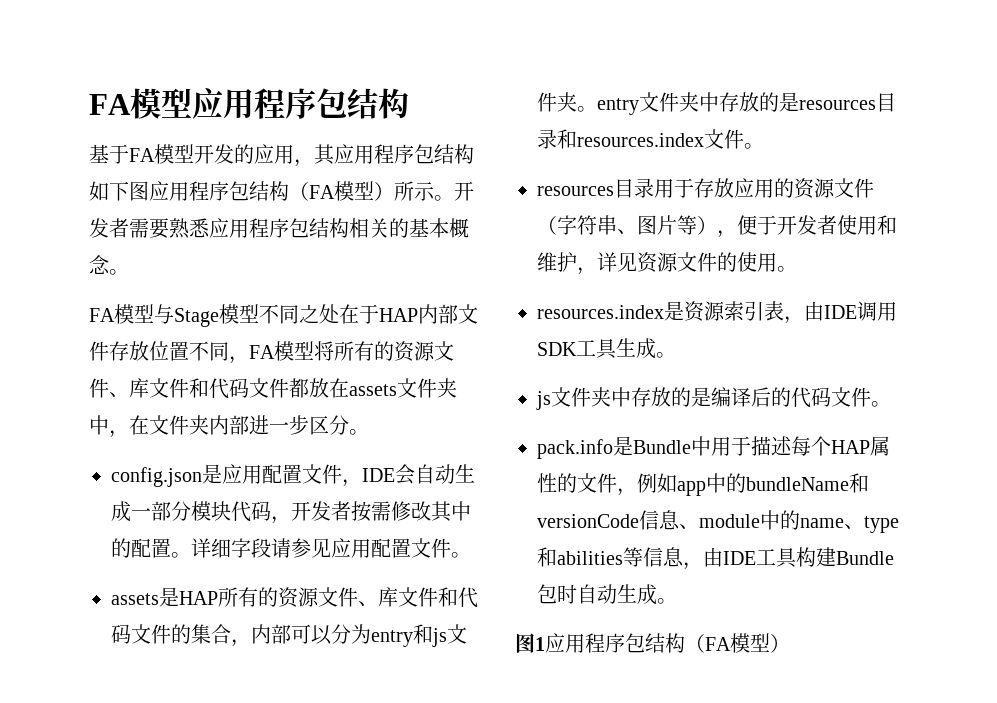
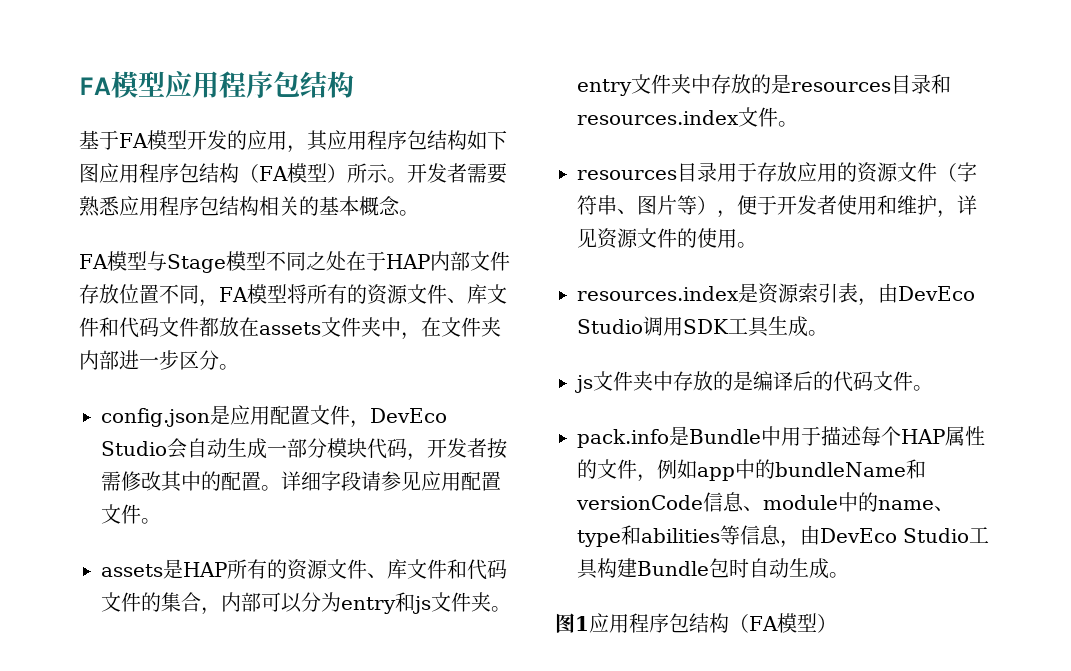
[362,468,395,482] IDE -> [370,408,447,423] [101,441,167,456] DevEco Studio
[824,305,857,319] IDE -> [898,286,975,301] [577,319,643,334] DevEco Studio
[723,551,756,565] IDE -> [820,528,969,543] DevEco Studio

